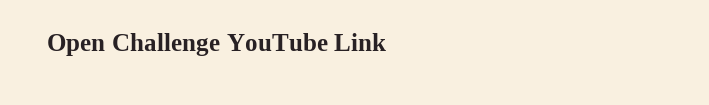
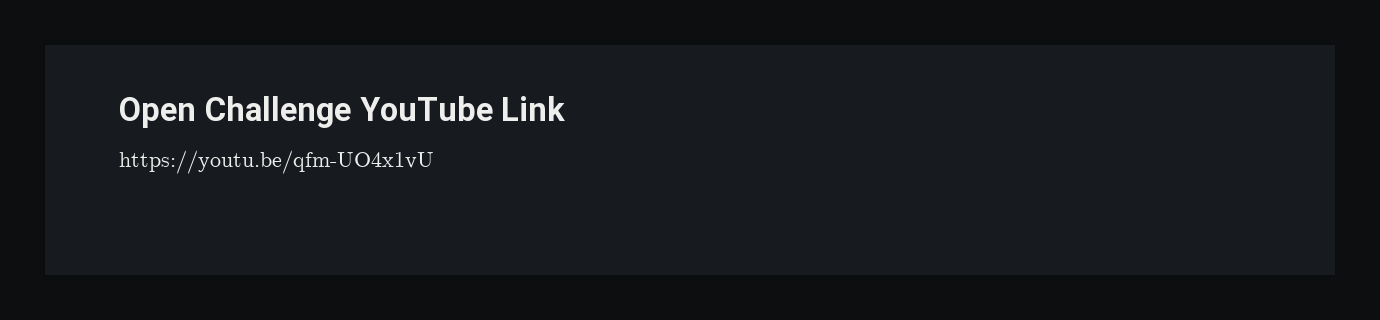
(387, 42) none -> [119,150,434,174] // https://youtu.be/qfm-UO4x1vU

